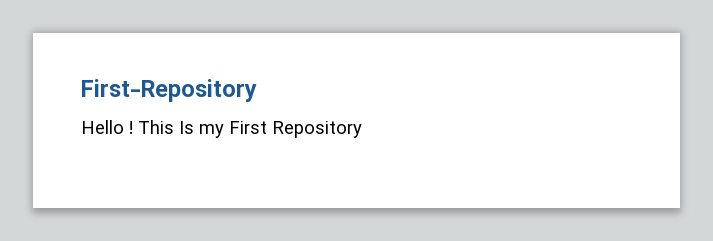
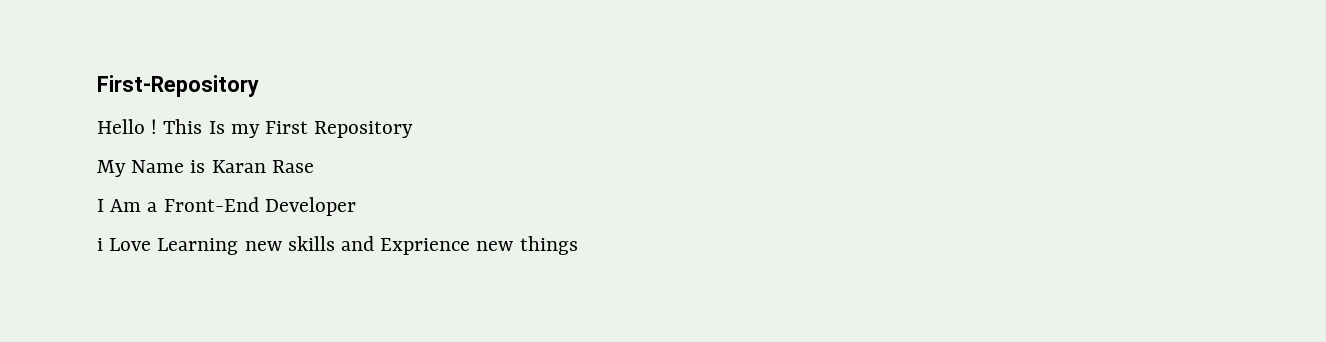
(362, 129) none -> [97,160,314,177] [97,197,356,216] [97,236,578,255] // My Name is Karan Rase // I Am a Front-End Developer // i Love Learning new skills and Exprience new things

